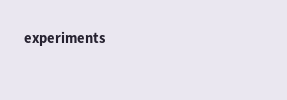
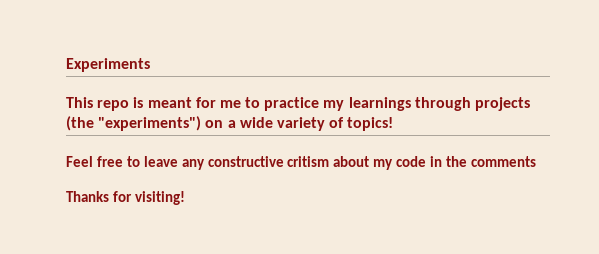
[24,31,106,46] experiments -> [66,58,150,72] [66,97,531,111] [66,116,394,131] [66,156,536,170] [66,191,185,205] Experiments // This repo is meant for me to practice my learnings through projects (the "experiments") on a wide variety of topics! // Feel free to leave any constructive critism about my code in the comments // Thanks for visiting!

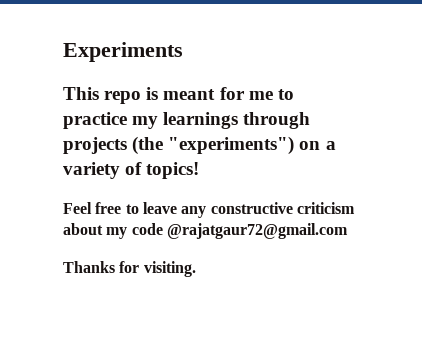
[239,117,273,128] wide -> (336, 145) none
[287,156,330,167] critism -> [296,202,355,214] criticism
[430,156,536,167] in the comments -> [166,223,348,239] @rajatgaur72@gmail.com
[134,191,185,205] visiting! -> [143,261,196,277] visiting.

